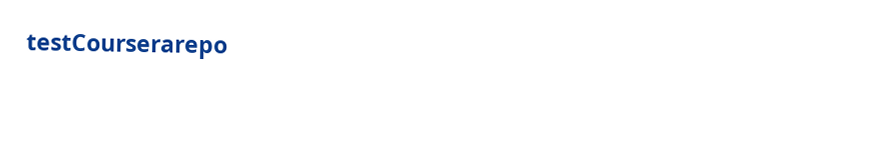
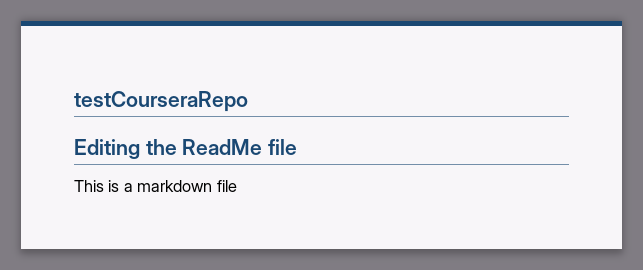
[26,33,228,60] testCourserarepo -> [74,91,248,112] [74,139,298,159] [74,180,237,192] testCourseraRepo // Editing the ReadMe file // This is a markdown file

